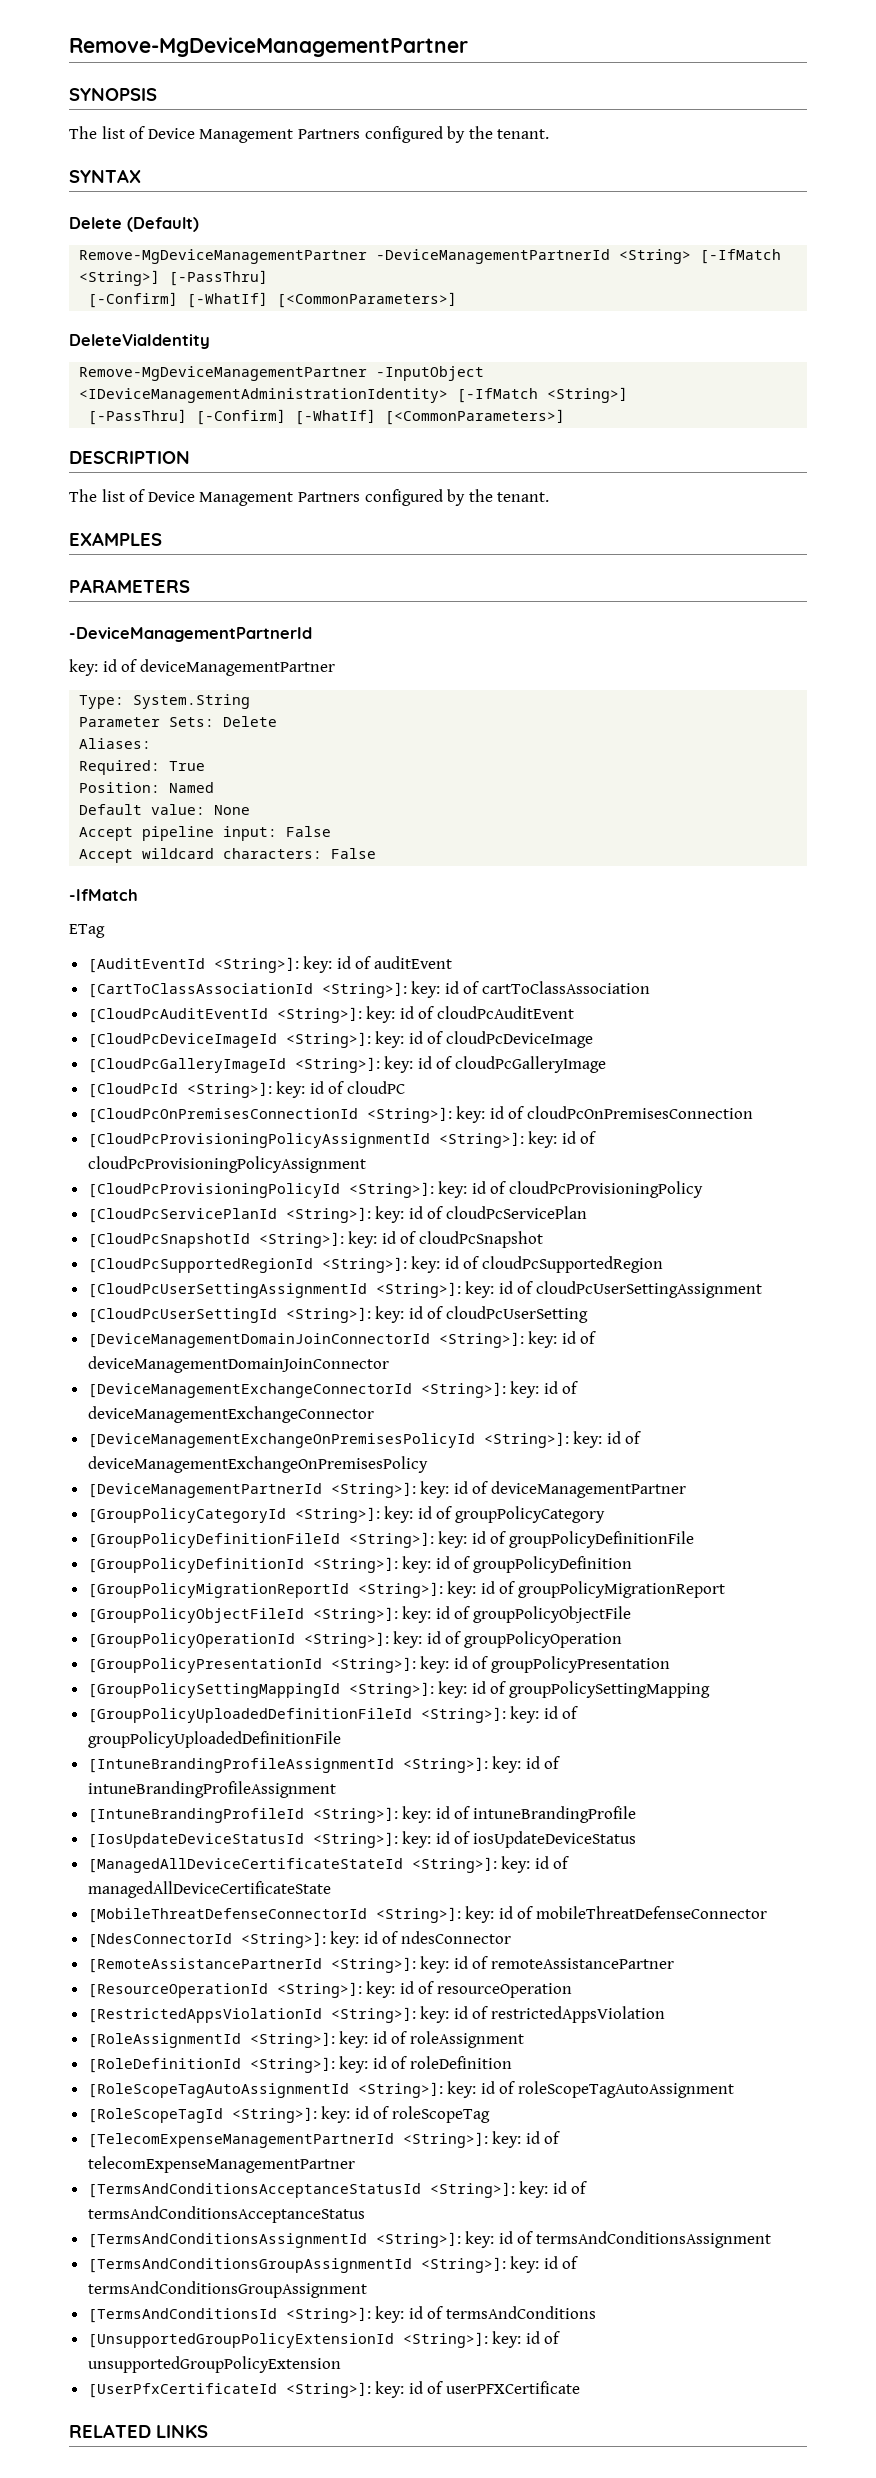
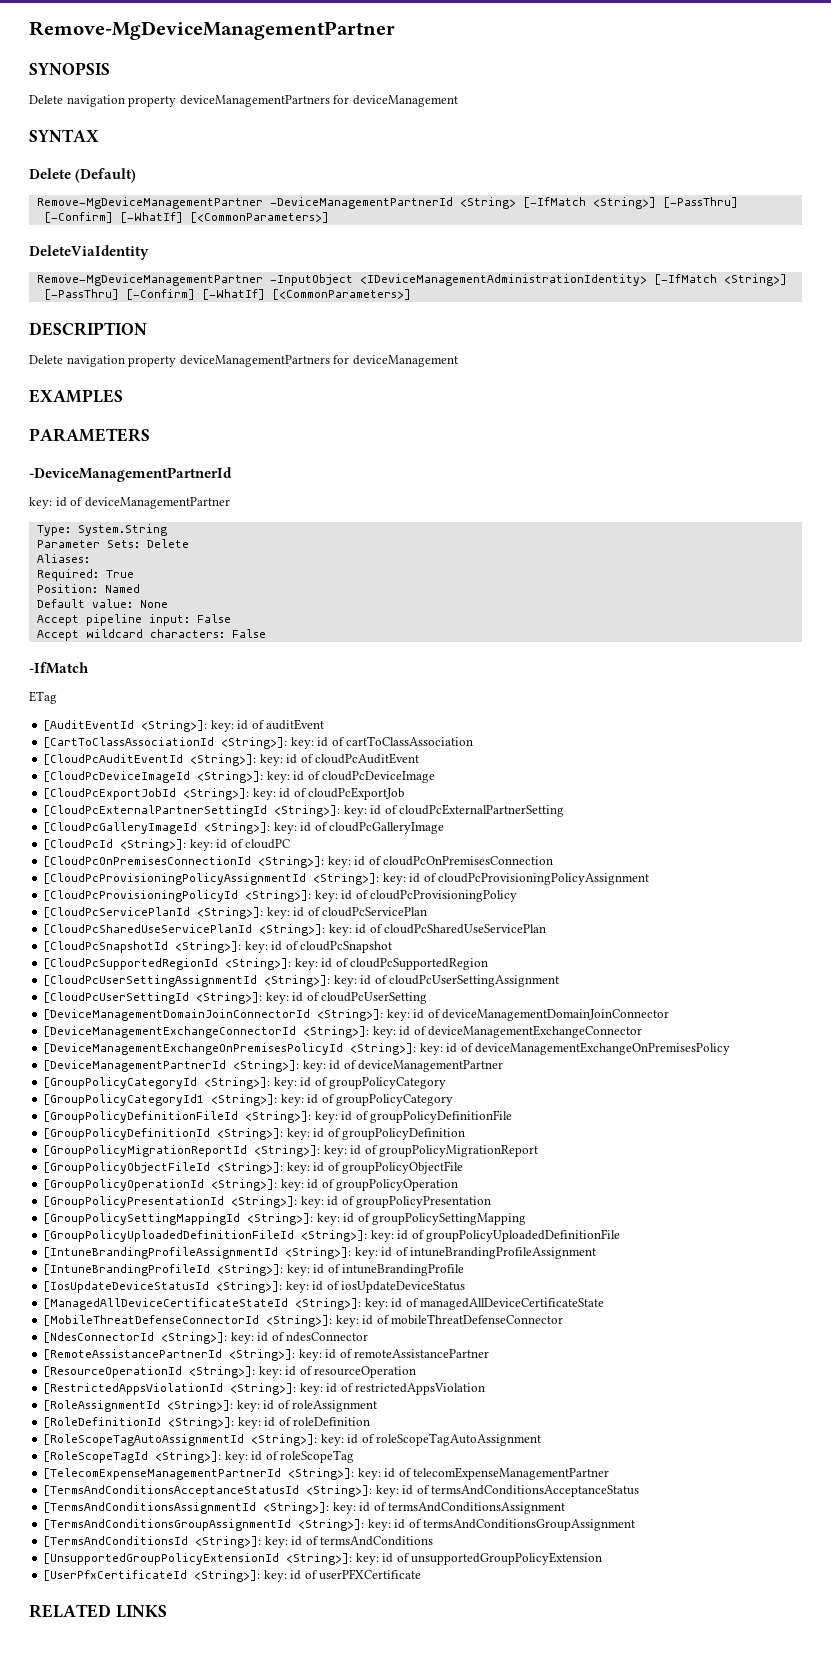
[69,126,550,143] The list of Device Management Partners configured by the tenant. -> [29,95,458,107] Delete navigation property deviceManagementPartners for deviceManagement
[69,489,550,506] The list of Device Management Partners configured by the tenant. -> [29,355,458,367] Delete navigation property deviceManagementPartners for deviceManagement
(594, 1039) none -> [43,787,405,800] [43,804,565,817] // [CloudPcExportJobId <String>]: key: id of cloudPcExportJob // [CloudPcExternalPartnerSettingId <String>]: key: id of cloudPcExternalPartnerSetting
(588, 1212) none -> [43,924,547,936] // [CloudPcSharedUseServicePlanId <String>]: key: id of cloudPcSharedUseServicePlan
(606, 1514) none -> [43,1094,454,1106] // [GroupPolicyCategoryId1 <String>]: key: id of groupPolicyCategory

